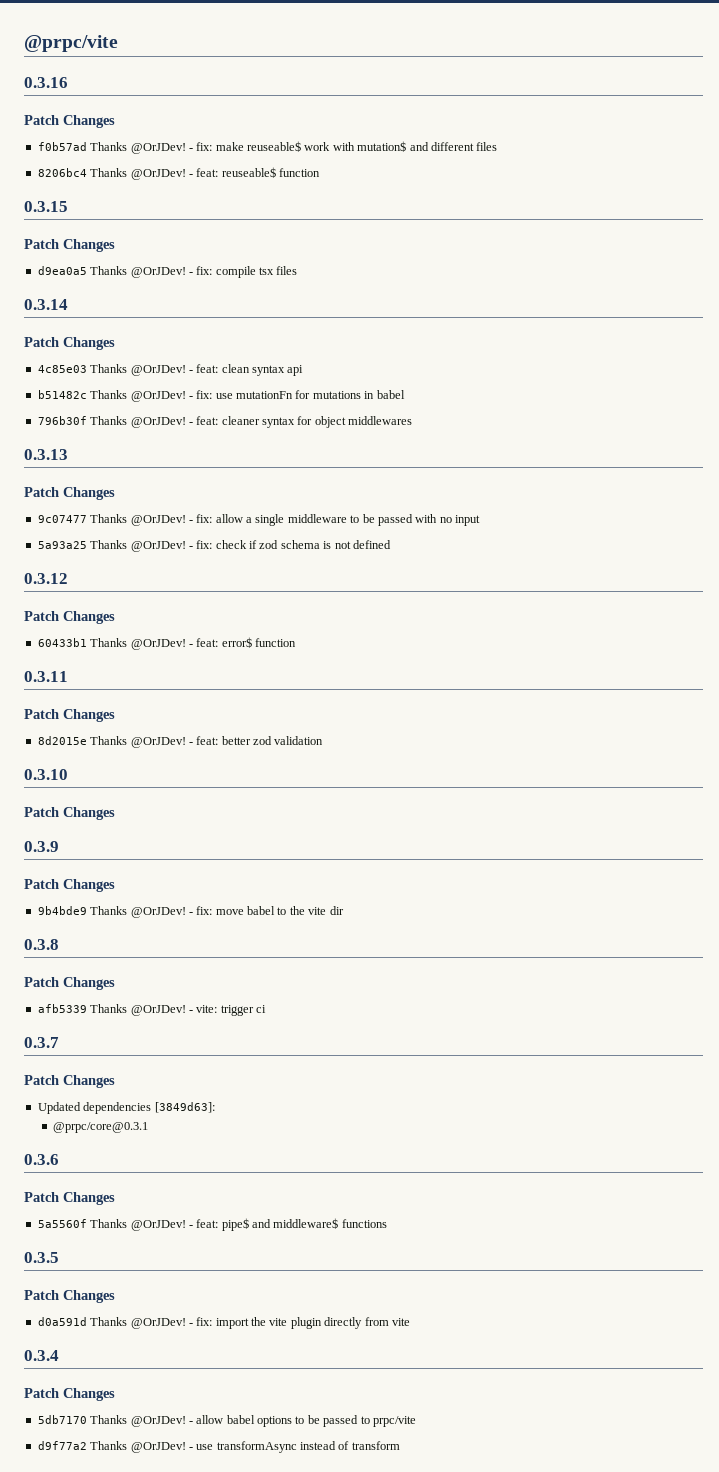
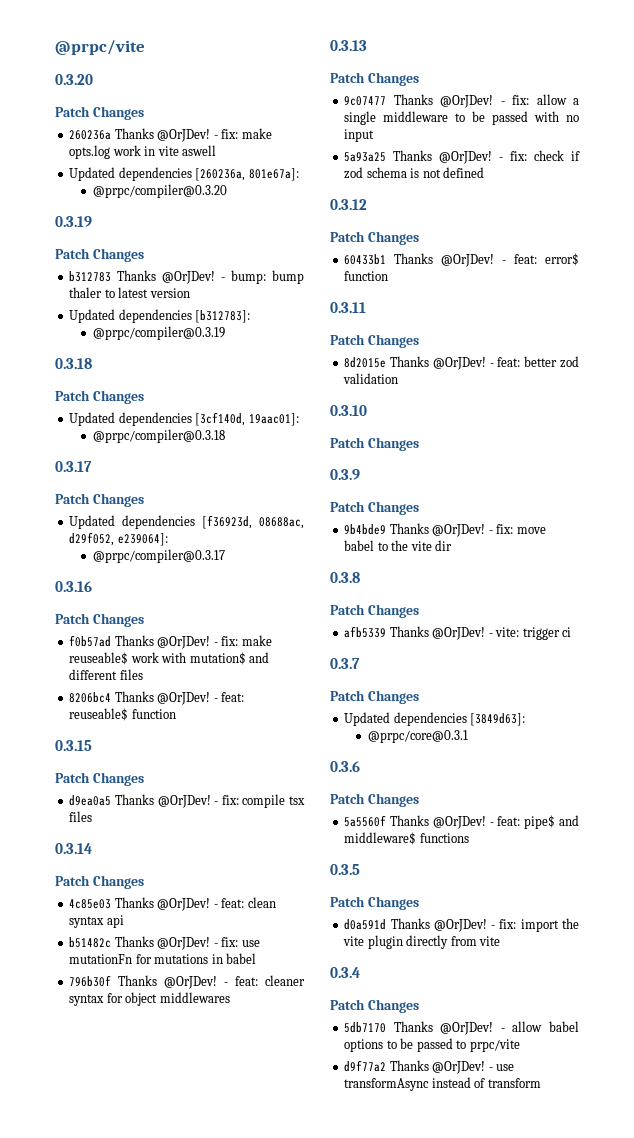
(118, 43) none -> [55,74,93,85] [55,106,144,120] [69,128,272,142] [69,145,217,159] [69,167,299,181] [92,184,227,198] [55,216,92,227] [55,248,144,262] [69,270,304,284] [69,287,190,298] [69,309,251,323] [92,326,225,340] [55,358,92,369] [55,390,144,404] [69,412,299,426] [92,429,225,443] [55,461,92,472] [55,493,144,507] [69,515,304,529] [69,532,168,546] [92,549,225,563] // 0.3.20 // Patch Changes // 260236a Thanks @OrJDev! - fix: make opts.log work in vite aswell // Updated dependencies [260236a, 801e67a]: // @prpc/compiler@0.3.20 // 0.3.19 // Patch Changes // b312783 Thanks @OrJDev! - bump: bump thaler to latest version // Updated dependencies [b312783]: // @prpc/compiler@0.3.19 // 0.3.18 // Patch Changes // Updated dependencies [3cf140d, 19aac01]: // @prpc/compiler@0.3.18 // 0.3.17 // Patch Changes // Updated dependencies [f36923d, 08688ac, d29f052, e239064]: // @prpc/compiler@0.3.17

